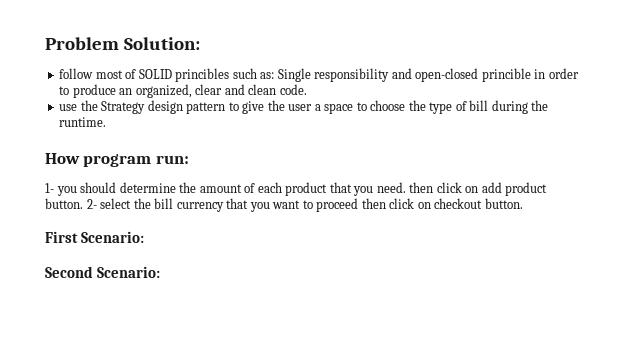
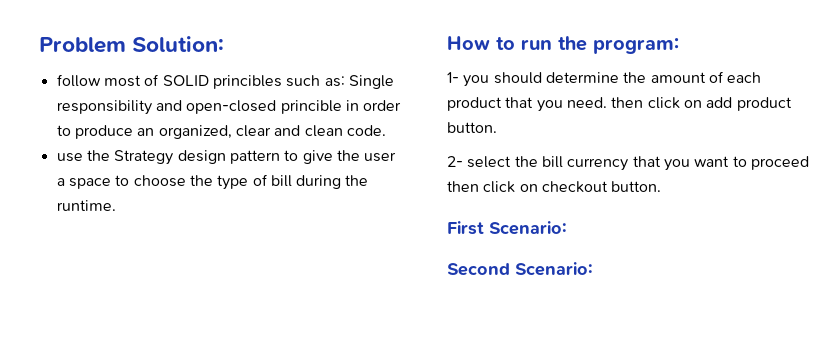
[83,154,189,167] program run: -> [496,36,679,54] to run the program:
(83, 203) none -> (497, 127) //

